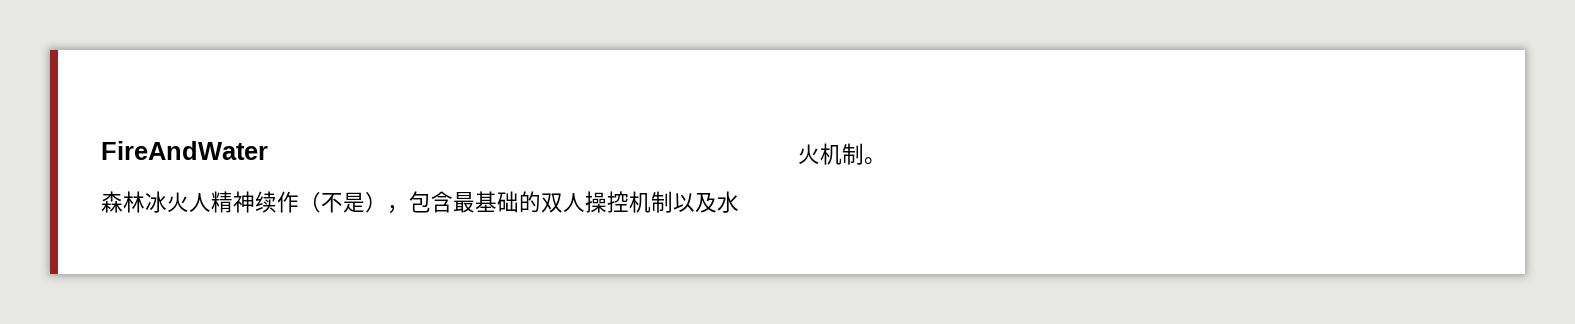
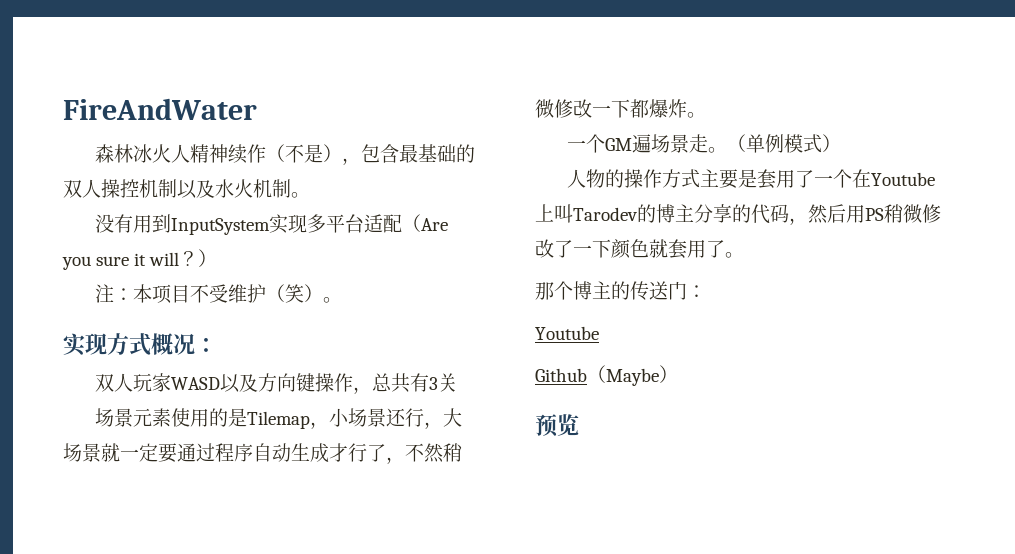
(886, 161) none -> [95,214,449,235] [62,249,218,270] [95,284,343,304] [63,333,217,356] [95,373,458,394] [95,408,463,429] [63,443,463,464] [535,99,706,118] [567,134,842,153] [567,169,936,189] [535,204,941,225] [535,239,744,259] [535,281,706,300] [535,326,599,340] [535,365,678,386] [535,414,579,437] // 没有用到InputSystem实现多平台适配（Are you sure it will？） // 注：本项目不受维护（笑）。 // 实现方式概况： // 双人玩家WASD以及方向键操作，总共有3关 // 场景元素使用的是Tilemap，小场景还行，大场景就一定要通过程序自动生成才行了，不然稍微修改一下都爆炸。 // 一个GM遍场景走。（单例模式） // 人物的操作方式主要是套用了一个在Youtube上叫Tarodev的博主分享的代码，然后用PS稍微修改了一下颜色就套用了。 // 那个博主的传送门： // Youtube // Github（Maybe） // 预览

